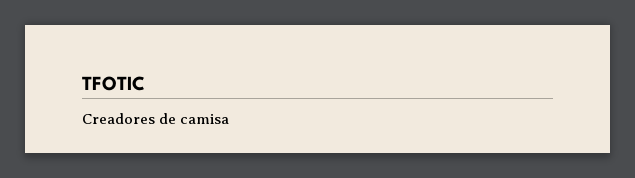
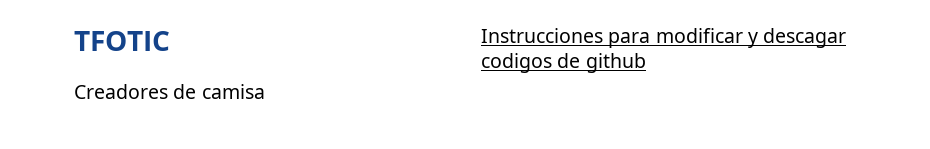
(230, 119) none -> [481,28,847,48] [481,53,646,73] // Instrucciones para modificar y descagar codigos de github

